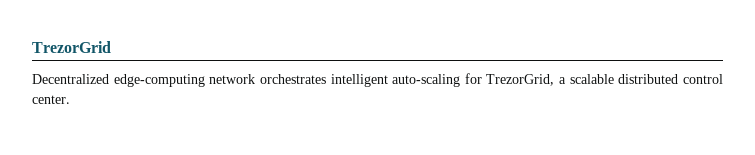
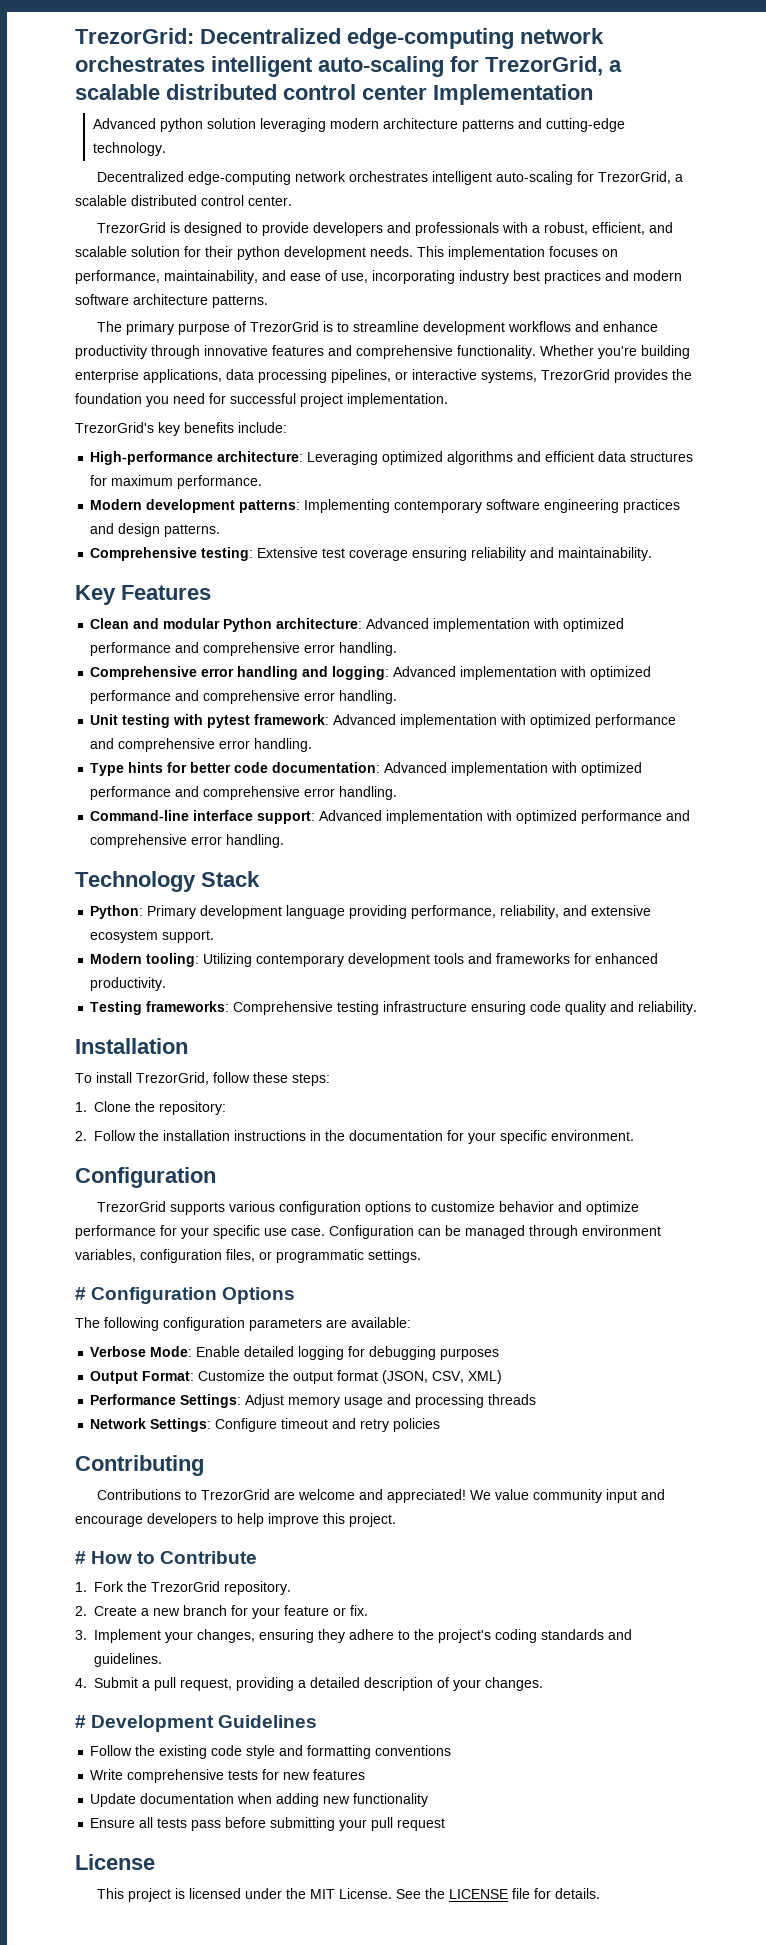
[32,41,111,53] TrezorGrid -> [75,28,604,49] [75,56,622,77] [75,84,593,105] [92,118,625,132] [92,142,166,156] TrezorGrid: Decentralized edge-computing network orchestrates intelligent auto-scaling for TrezorGrid, a scalable distributed control center Implementation // Advanced python solution leveraging modern architecture patterns and cutting-edge technology.
(70, 99) none -> [96,222,673,236] [75,246,618,260] [75,270,682,284] [75,294,268,308] [96,321,658,335] [75,345,690,359] [75,369,692,383] [75,393,448,407] [75,422,287,436] [90,451,694,465] [90,475,263,489] [90,499,681,513] [90,523,221,537] [90,547,653,561] [75,585,211,605] [90,618,625,632] [90,642,398,656] [90,666,652,680] [90,690,398,704] [90,714,677,728] [90,738,313,752] [90,762,643,776] [90,786,398,800] [90,810,691,824] [90,834,285,848] [75,871,260,892] [90,905,652,919] [90,930,215,943] [90,953,659,967] [90,977,167,991] [90,1001,698,1015] [75,1038,188,1054] [75,1072,330,1086] [75,1101,226,1115] [75,1130,634,1144] [75,1167,216,1188] [96,1201,639,1215] [75,1225,661,1239] [75,1249,421,1263] [75,1287,296,1304] [75,1317,411,1331] [90,1346,500,1360] [90,1370,503,1384] [90,1394,537,1408] [90,1418,441,1432] [75,1455,204,1476] [96,1489,665,1503] [75,1513,396,1527] [75,1551,258,1564] [75,1581,291,1595] [75,1605,368,1619] [75,1629,632,1643] [94,1653,162,1667] [75,1677,543,1691] [75,1715,318,1732] [90,1745,452,1759] [90,1769,366,1783] [90,1793,429,1807] [90,1817,446,1831] [75,1854,155,1870] [96,1888,600,1902] // TrezorGrid is designed to provide developers and professionals with a robust, efficient, and scalable solution for their python development needs. This implementation focuses on performance, maintainability, and ease of use, incorporating industry best practices and modern software architecture patterns. // The primary purpose of TrezorGrid is to streamline development workflows and enhance productivity through innovative features and comprehensive functionality. Whether you're building enterprise applications, data processing pipelines, or interactive systems, TrezorGrid provides the foundation you need for successful project implementation. // TrezorGrid's key benefits include: // High-performance architecture: Leveraging optimized algorithms and efficient data structures for maximum performance. // Modern development patterns: Implementing contemporary software engineering practices and design patterns. // Comprehensive testing: Extensive test coverage ensuring reliability and maintainability. // Key Features // Clean and modular Python architecture: Advanced implementation with optimized performance and comprehensive error handling. // Comprehensive error handling and logging: Advanced implementation with optimized performance and comprehensive error handling. // Unit testing with pytest framework: Advanced implementation with optimized performance and comprehensive error handling. // Type hints for better code documentation: Advanced implementation with optimized performance and comprehensive error handling. // Command-line interface support: Advanced implementation with optimized performance and comprehensive error handling. // Technology Stack // Python: Primary development language providing performance, reliability, and extensive ecosystem support. // Modern tooling: Utilizing contemporary development tools and frameworks for enhanced productivity. // Testing frameworks: Comprehensive testing infrastructure ensuring code quality and reliability. // Installation // To install TrezorGrid, follow these steps: // 1. Clone the repository: // 2. Follow the installation instructions in the documentation for your specific environment. // Configuration // TrezorGrid supports various configuration options to customize behavior and optimize performance for your specific use case. Configuration can be managed through environment variables, configuration files, or programmatic settings. // # Configuration Options // The following configuration parameters are available: // Verbose Mode: Enable detailed logging for debugging purposes // Output Format: Customize the output format (JSON, CSV, XML) // Performance Settings: Adjust memory usage and processing threads // Network Settings: Configure timeout and retry policies // Contributing // Contributions to TrezorGrid are welcome and appreciated! We value community input and encourage developers to help improve this project. // # How to Contribute // 1. Fork the TrezorGrid repository. // 2. Create a new branch for your feature or fix. // 3. Implement your changes, ensuring they adhere to the project's coding standards and guidelines. // 4. Submit a pull request, providing a detailed description of your changes. // # Development Guidelines // Follow the existing code style and formatting conventions // Write comprehensive tests for new features // Update documentation when adding new functionality // Ensure all tests pass before submitting your pull request // License // This project is licensed under the MIT License. See the LICENSE file for details.

